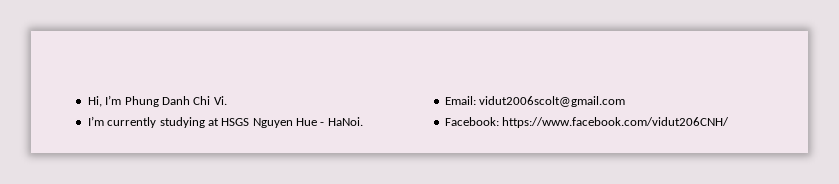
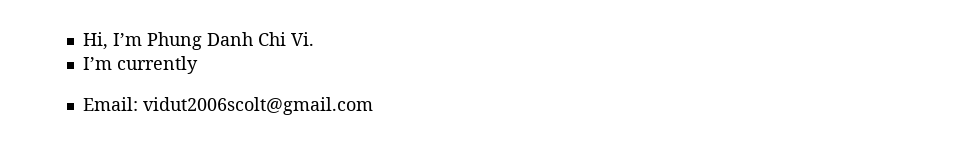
[159,117,363,128] studying at HSGS Nguyen Hue - HaNoi. -> (198, 65) none
[444,117,730,128] // Facebook: https://www.facebook.com/vidut206CNH/ -> (373, 106) none

